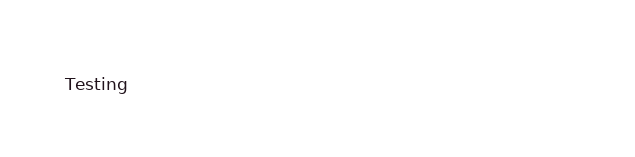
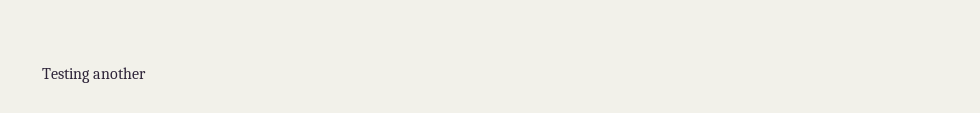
(128, 85) none -> [93,67,147,79] another

